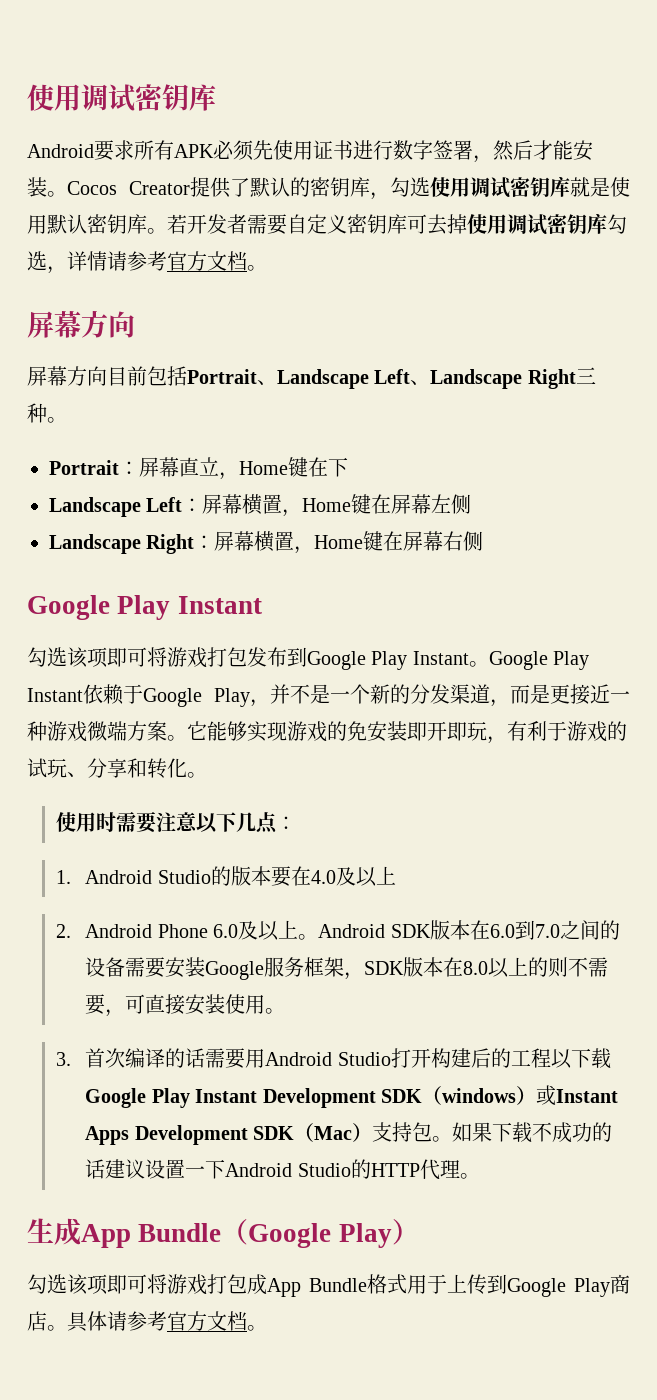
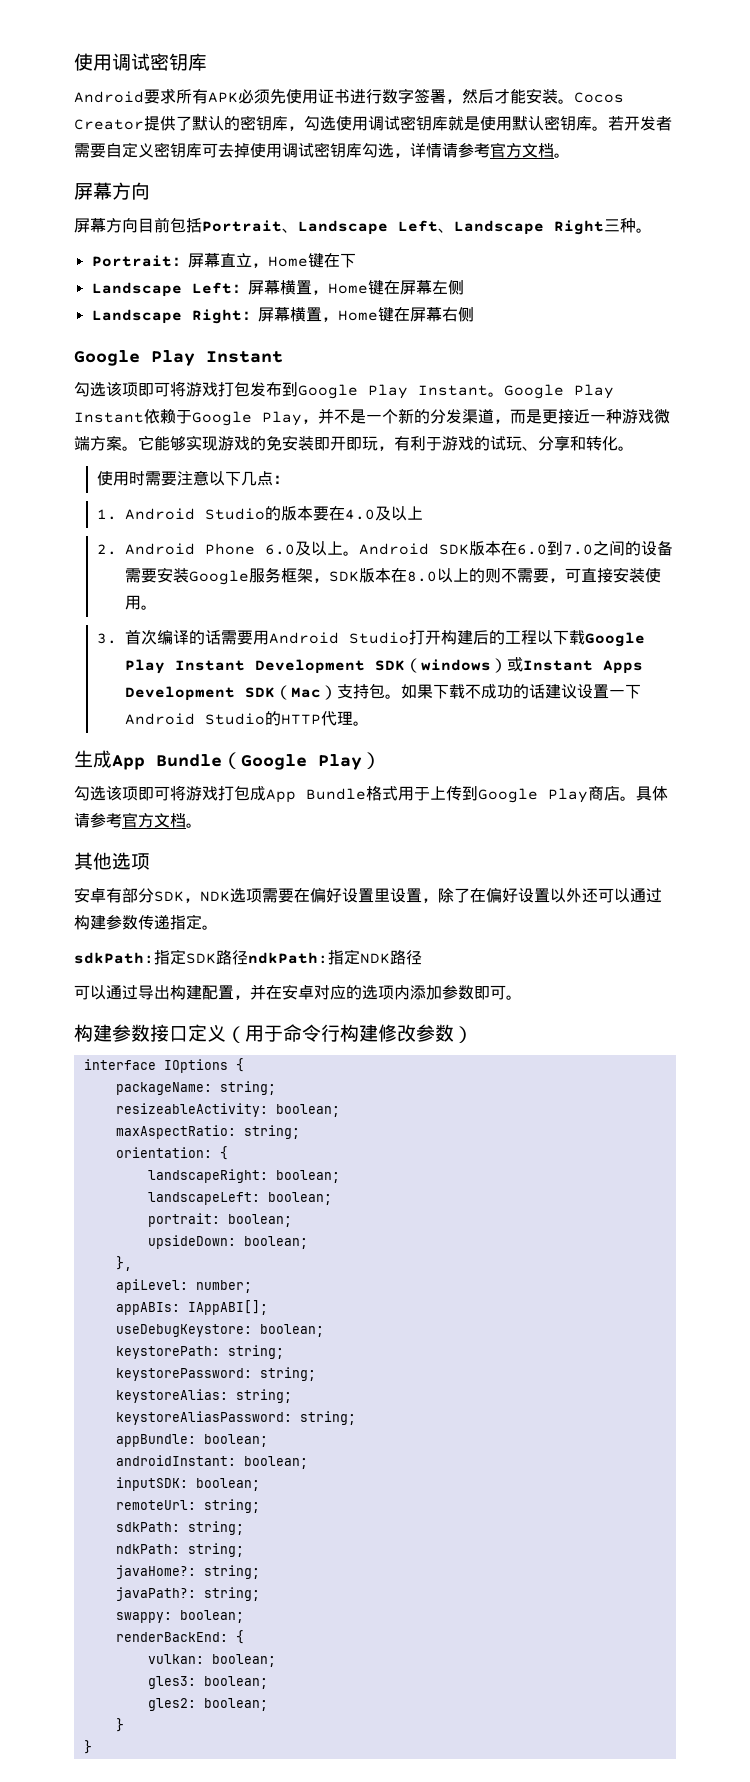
(267, 1328) none -> [74,852,150,870] [74,887,662,903] [74,914,218,930] [74,949,422,965] [74,984,522,1000] [74,1024,473,1043] [83,1058,244,1073] [115,1081,276,1095] [115,1103,340,1117] [115,1125,300,1139] [115,1146,228,1160] [147,1169,340,1183] [147,1192,332,1205] [147,1213,292,1227] [147,1235,308,1249] [115,1256,132,1271] [115,1279,252,1293] [115,1300,268,1315] [115,1324,324,1337] [115,1345,284,1359] [115,1367,316,1381] [115,1389,292,1403] [115,1411,356,1425] [115,1434,268,1447] [115,1455,308,1469] [115,1477,260,1491] [115,1499,260,1513] [115,1521,244,1535] [115,1543,244,1557] [115,1565,260,1579] [115,1587,260,1601] [115,1610,244,1623] [115,1630,244,1644] [147,1654,276,1667] [147,1676,268,1689] [147,1698,268,1711] [115,1718,124,1732] [83,1740,92,1754] // 其他选项 // 安卓有部分SDK，NDK选项需要在偏好设置里设置，除了在偏好设置以外还可以通过构建参数传递指定。 // sdkPath:指定SDK路径ndkPath:指定NDK路径 // 可以通过导出构建配置，并在安卓对应的选项内添加参数即可。 // 构建参数接口定义（用于命令行构建修改参数） // interface IOptions { // packageName: string; // resizeableActivity: boolean; // maxAspectRatio: string; // orientation: { // landscapeRight: boolean; // landscapeLeft: boolean; // portrait: boolean; // upsideDown: boolean; // }, // apiLevel: number; // appABIs: IAppABI[]; // useDebugKeystore: boolean; // keystorePath: string; // keystorePassword: string; // keystoreAlias: string; // keystoreAliasPassword: string; // appBundle: boolean; // androidInstant: boolean; // inputSDK: boolean; // remoteUrl: string; // sdkPath: string; // ndkPath: string; // javaHome?: string; // javaPath?: string; // swappy: boolean; // renderBackEnd: { // vulkan: boolean; // gles3: boolean; // gles2: boolean; // } // }

